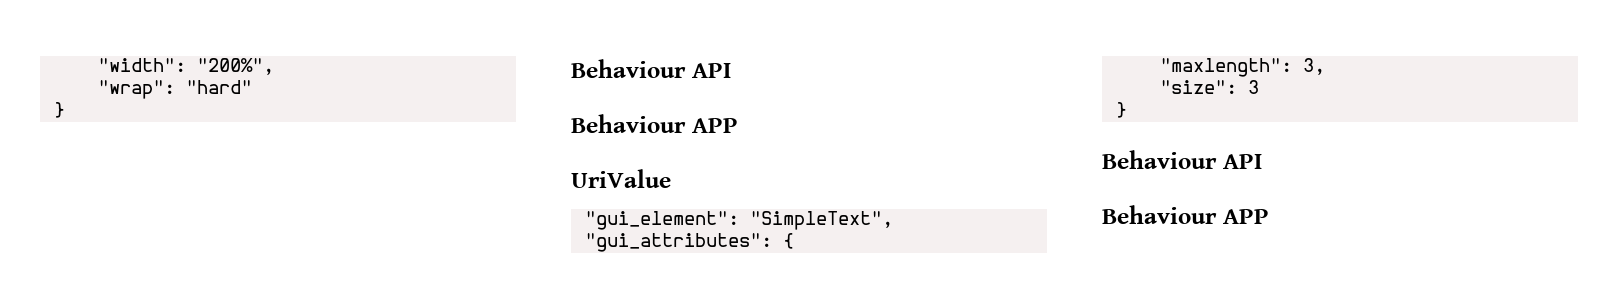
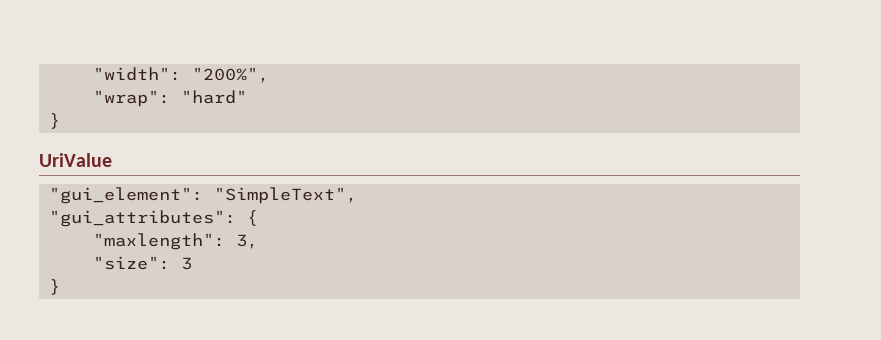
[571,59,731,78] [571,114,738,133] // Behaviour API // Behaviour APP -> (60, 121) none
[1102,150,1262,169] [1102,205,1269,224] // Behaviour API // Behaviour APP -> (60, 287) none

